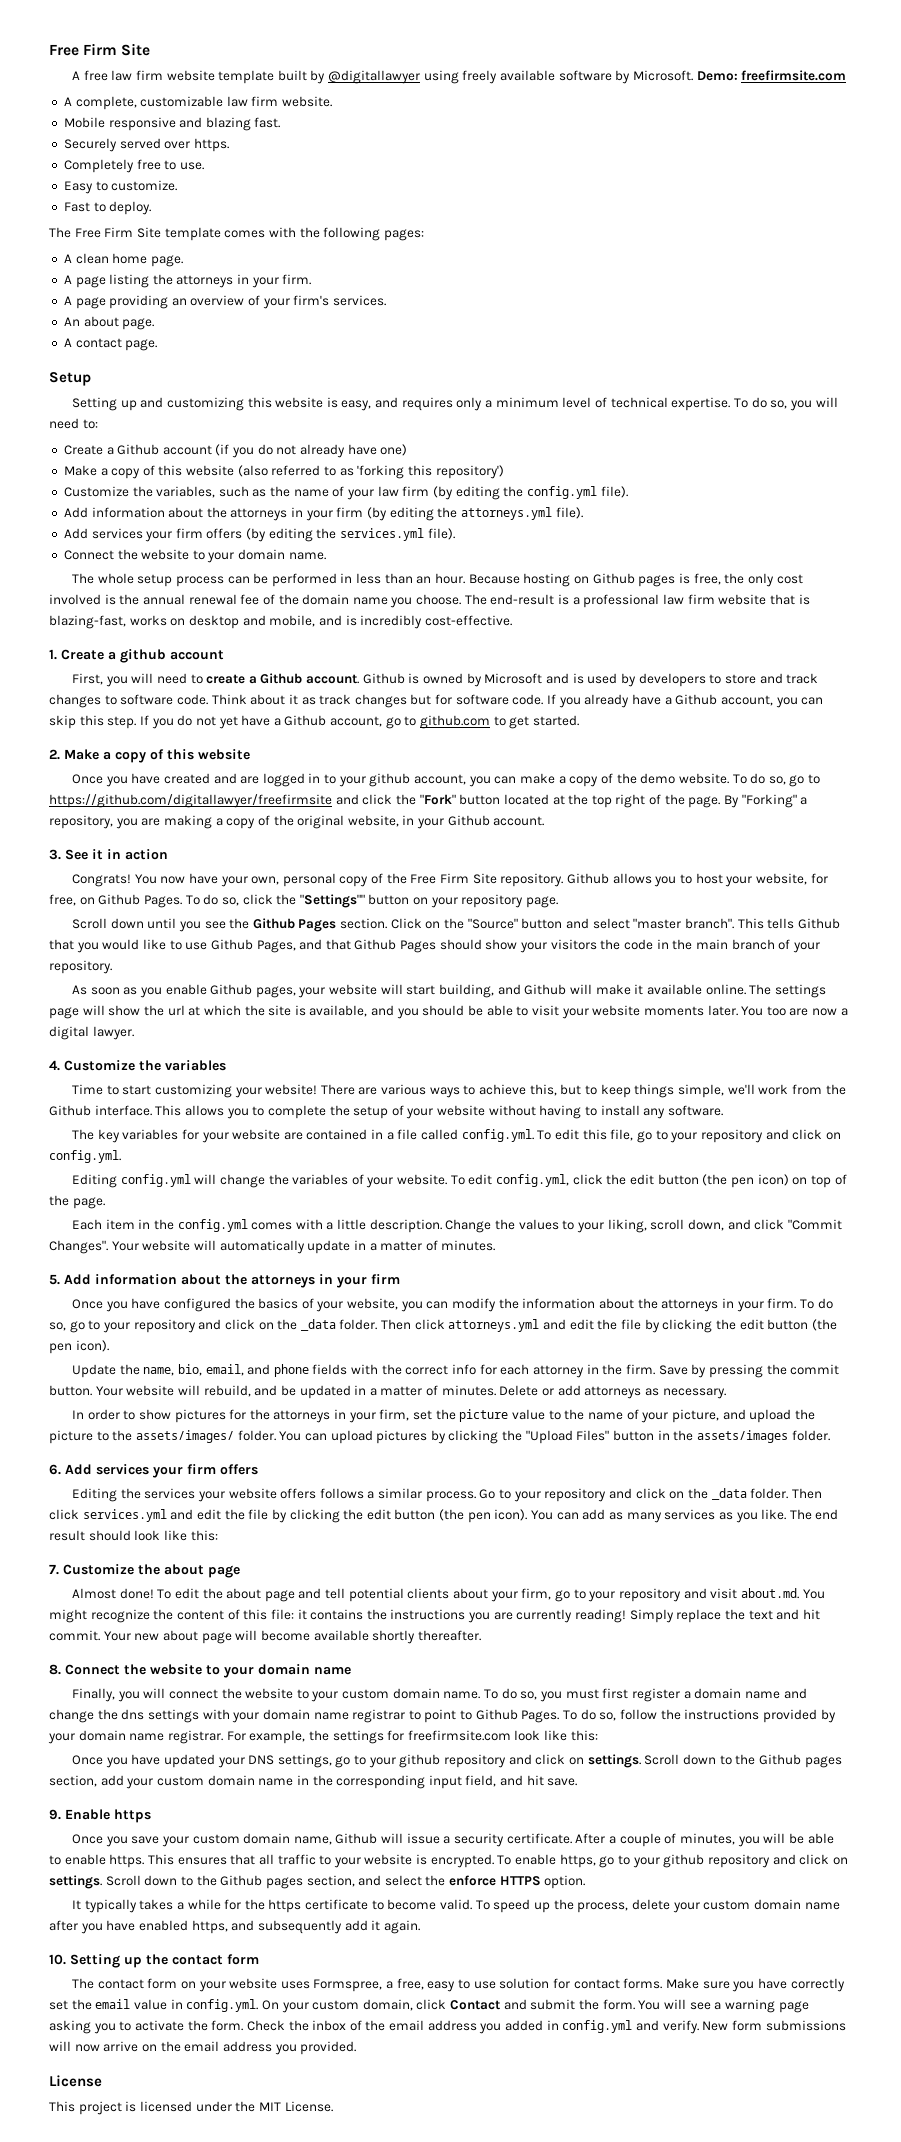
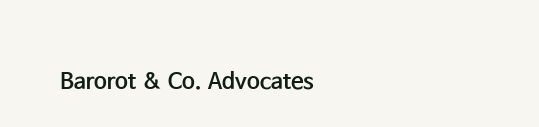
[49,43,151,56] [71,70,847,84] [63,96,333,110] [63,117,281,131] [63,138,229,152] [63,159,204,173] [63,180,178,194] [63,201,152,215] [49,227,424,241] [63,253,183,267] [63,274,312,288] [63,295,387,309] [63,316,155,330] [63,338,158,351] [49,372,91,386] [71,397,838,411] [49,418,98,429] [63,444,408,458] [63,465,504,479] [63,486,628,500] [63,507,583,521] [63,528,455,542] [63,549,326,563] [71,573,803,587] [49,594,810,608] [49,615,512,629] [49,649,224,663] [71,673,819,687] [49,694,824,708] [49,715,579,729] [49,749,250,763] [71,773,821,787] [49,794,808,808] [49,815,545,829] [49,849,168,860] [71,873,828,887] [49,894,559,908] [71,918,840,932] [49,939,820,953] [49,960,112,974] [71,984,826,998] [49,1005,848,1019] [49,1026,134,1040] [49,1060,226,1071] [71,1084,846,1098] [49,1105,723,1119] [71,1129,841,1143] [49,1150,121,1163] [71,1174,847,1188] [49,1195,105,1209] [71,1219,842,1233] [49,1240,496,1254] [49,1274,400,1288] [71,1298,833,1312] [49,1319,837,1333] [49,1340,109,1354] [71,1364,840,1378] [49,1385,726,1399] [71,1409,815,1423] [49,1430,830,1444] [49,1464,258,1478] [71,1488,822,1502] [49,1509,839,1523] [49,1530,218,1541] [49,1564,240,1578] [71,1588,825,1602] [49,1609,820,1623] [49,1630,481,1644] [49,1664,351,1678] [71,1688,807,1702] [49,1709,836,1723] [48,1730,598,1744] [71,1754,842,1768] [49,1775,578,1789] [49,1809,151,1823] [71,1833,834,1847] [49,1854,848,1868] [49,1875,586,1889] [71,1899,840,1913] [49,1920,420,1934] [49,1954,259,1968] [71,1978,845,1992] [49,1999,809,2013] [49,2020,846,2034] [49,2041,357,2055] [49,2075,102,2087] [49,2101,333,2115] Free Firm Site // A free law firm website template built by @digitallawyer using freely available software by Microsoft. Demo: freefirmsite.com // A complete, customizable law firm website. // Mobile responsive and blazing fast. // Securely served over https. // Completely free to use. // Easy to customize. // Fast to deploy. // The Free Firm Site template comes with the following pages: // A clean home page. // A page listing the attorneys in your firm. // A page providing an overview of your firm's services. // An about page. // A contact page. // Setup // Setting up and customizing this website is easy, and requires only a minimum level of technical expertise. To do so, you will need to: // Create a Github account (if you do not already have one) // Make a copy of this website (also referred to as 'forking this repository') // Customize the variables, such as the name of your law firm (by editing the config.yml file). // Add information about the attorneys in your firm (by editing the attorneys.yml file). // Add services your firm offers (by editing the services.yml file). // Connect the website to your domain name. // The whole setup process can be performed in less than an hour. Because hosting on Github pages is free, the only cost involved is the annual renewal fee of the domain name you choose. The end-result is a professional law firm website that is blazing-fast, works on desktop and mobile, and is incredibly cost-effective. // 1. Create a github account // First, you will need to create a Github account. Github is owned by Microsoft and is used by developers to store and track changes to software code. Think about it as track changes but for software code. If you already have a Github account, you can skip this step. If you do not yet have a Github account, go to github.com to get started. // 2. Make a copy of this website // Once you have created and are logged in to your github account, you can make a copy of the demo website. To do so, go to https://github.com/digitallawyer/freefirmsite and click the "Fork" button located at the top right of the page. By "Forking" a repository, you are making a copy of the original website, in your Github account. // 3. See it in action // Congrats! You now have your own, personal copy of the Free Firm Site repository. Github allows you to host your website, for free, on Github Pages. To do so, click the "Settings"" button on your repository page. // Scroll down until you see the Github Pages section. Click on the "Source" button and select "master branch". This tells Github that you would like to use Github Pages, and that Github Pages should show your visitors the code in the main branch of your repository. // As soon as you enable Github pages, your website will start building, and Github will make it available online. The settings page will show the url at which the site is available, and you should be able to visit your website moments later. You too are now a digital lawyer. // 4. Customize the variables // Time to start customizing your website! There are various ways to achieve this, but to keep things simple, we'll work from the Github interface. This allows you to complete the setup of your website without having to install any software. // The key variables for your website are contained in a file called config.yml. To edit this file, go to your repository and click on config.yml. // Editing config.yml will change the variables of your website. To edit config.yml, click the edit button (the pen icon) on top of the page. // Each item in the config.yml comes with a little description. Change the values to your liking, scroll down, and click "Commit Changes". Your website will automatically update in a matter of minutes. // 5. Add information about the attorneys in your firm // Once you have configured the basics of your website, you can modify the information about the attorneys in your firm. To do so, go to your repository and click on the _data folder. Then click attorneys.yml and edit the file by clicking the edit button (the pen icon). // Update the name, bio, email, and phone fields with the correct info for each attorney in the firm. Save by pressing the commit button. Your website will rebuild, and be updated in a matter of minutes. Delete or add attorneys as necessary. // In order to show pictures for the attorneys in your firm, set the picture value to the name of your picture, and upload the picture to the assets/images/ folder. You can upload pictures by clicking the "Upload Files" button in the assets/images folder. // 6. Add services your firm offers // Editing the services your website offers follows a similar process. Go to your repository and click on the _data folder. Then click services.yml and edit the file by clicking the edit button (the pen icon). You can add as many services as you like. The end result should look like this: // 7. Customize the about page // Almost done! To edit the about page and tell potential clients about your firm, go to your repository and visit about.md. You might recognize the content of this file: it contains the instructions you are currently reading! Simply replace the text and hit commit. Your new about page will become available shortly thereafter. // 8. Connect the website to your domain name // Finally, you will connect the website to your custom domain name. To do so, you must first register a domain name and change the dns settings with your domain name registrar to point to Github Pages. To do so, follow the instructions provided by your domain name registrar. For example, the settings for freefirmsite.com look like this: // Once you have updated your DNS settings, go to your github repository and click on settings. Scroll down to the Github pages section, add your custom domain name in the corresponding input field, and hit save. // 9. Enable https // Once you save your custom domain name, Github will issue a security certificate. After a couple of minutes, you will be able to enable https. This ensures that all traffic to your website is encrypted. To enable https, go to your github repository and click on settings. Scroll down to the Github pages section, and select the enforce HTTPS option. // It typically takes a while for the https certificate to become valid. To speed up the process, delete your custom domain name after you have enabled https, and subsequently add it again. // 10. Setting up the contact form // The contact form on your website uses Formspree, a free, easy to use solution for contact forms. Make sure you have correctly set the email value in config.yml. On your custom domain, click Contact and submit the form. You will see a warning page asking you to activate the form. Check the inbox of the email address you added in config.yml and verify. New form submissions will now arrive on the email address you provided. // License // This project is licensed under the MIT License. -> [60,71,314,90] Barorot & Co. Advocates

